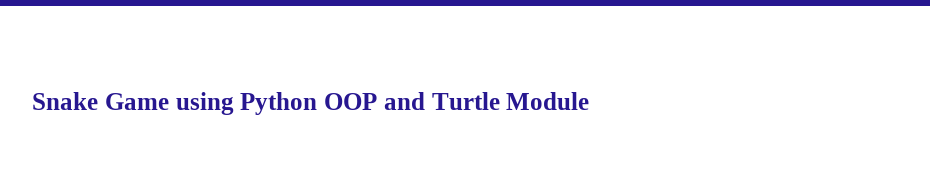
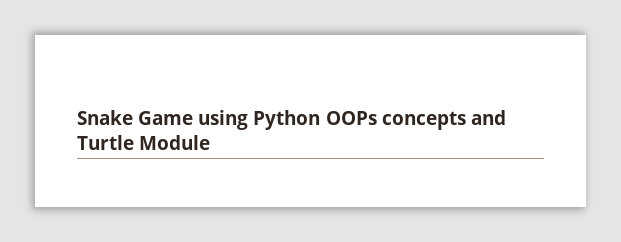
[324,93,377,110] OOP -> [325,111,466,130] OOPs concepts

